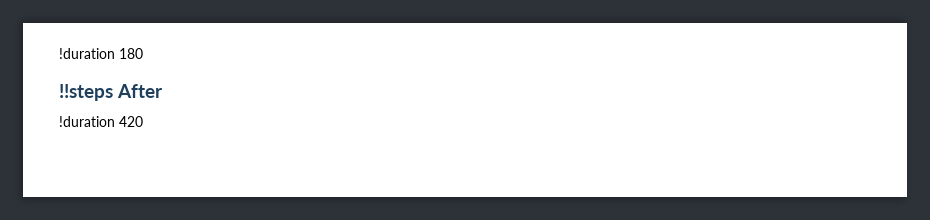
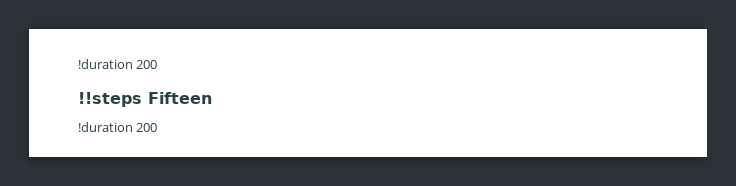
[59,48,143,59] !duration 180 -> [78,59,158,69] !duration 200
[117,84,164,98] [59,116,143,127] After // !duration 420 -> [148,92,212,104] [78,122,158,132] Fifteen // !duration 200

